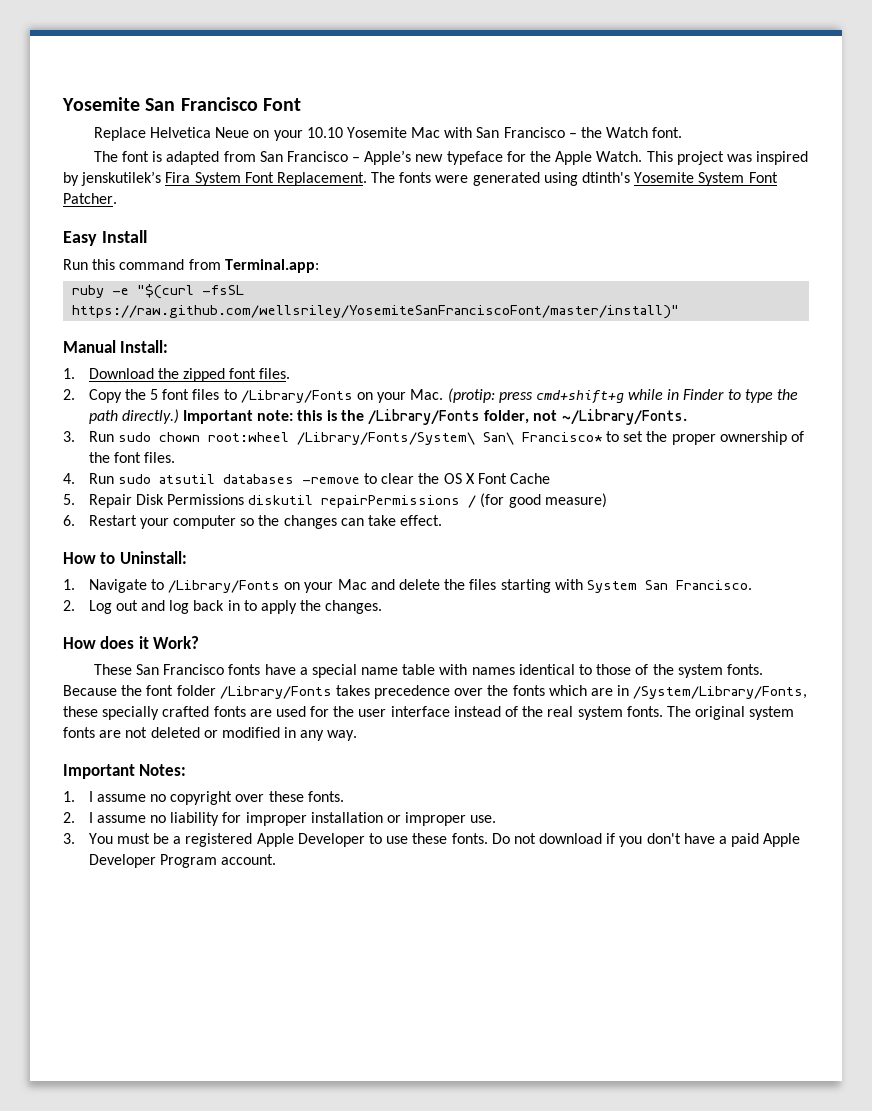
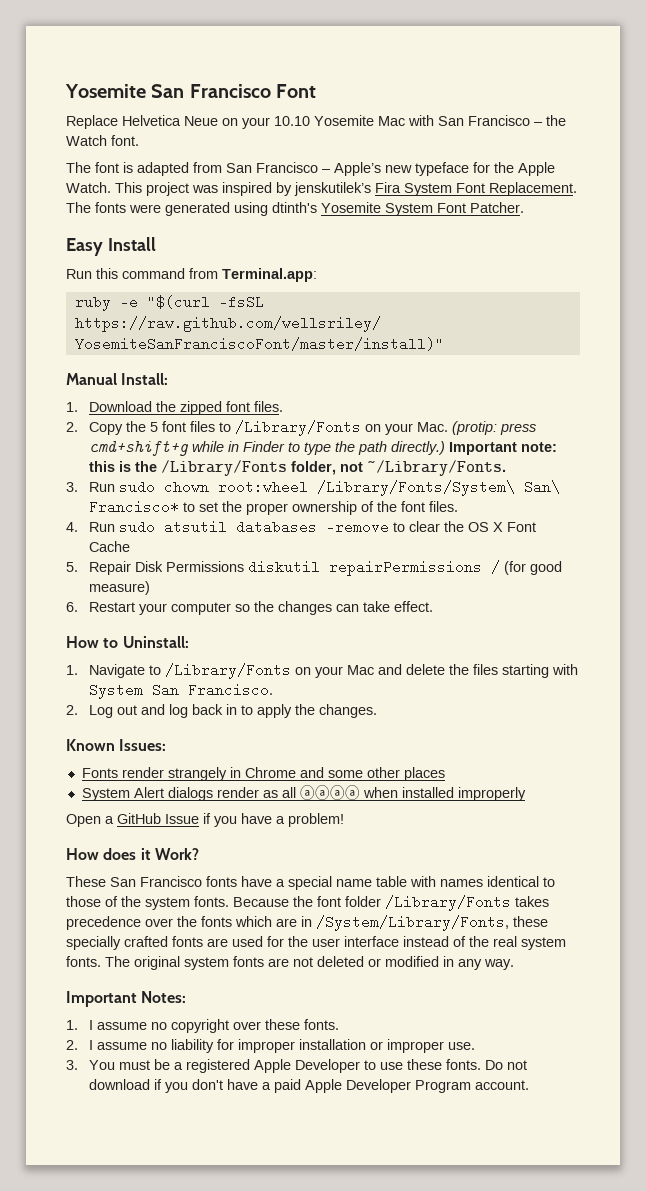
(383, 607) none -> [66,739,167,751] [81,767,445,781] [81,785,526,801] [66,813,344,827] // Known Issues: // Fonts render strangely in Chrome and some other places // System Alert dialogs render as all ⓐⓐⓐⓐ when installed improperly // Open a GitHub Issue if you have a problem!

